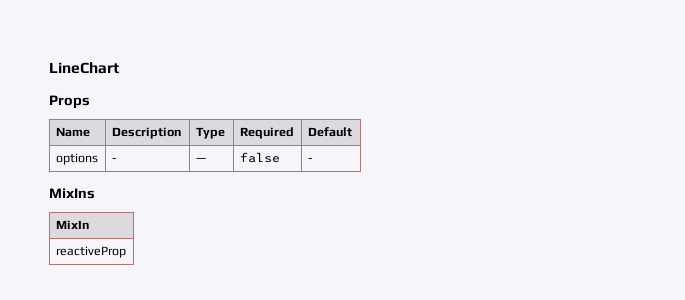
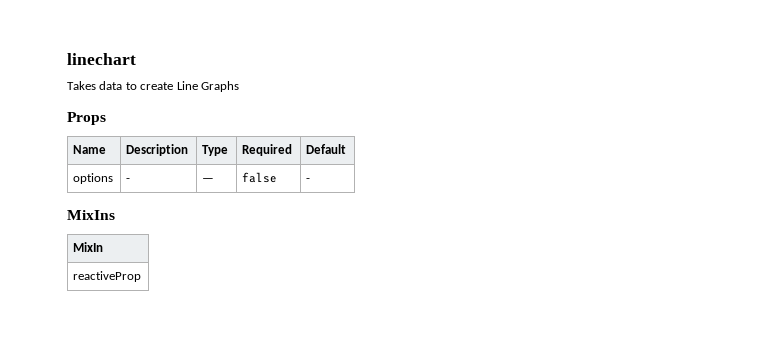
[49,62,119,74] LineChart -> [67,53,136,65] [67,81,239,92] linechart // Takes data to create Line Graphs

